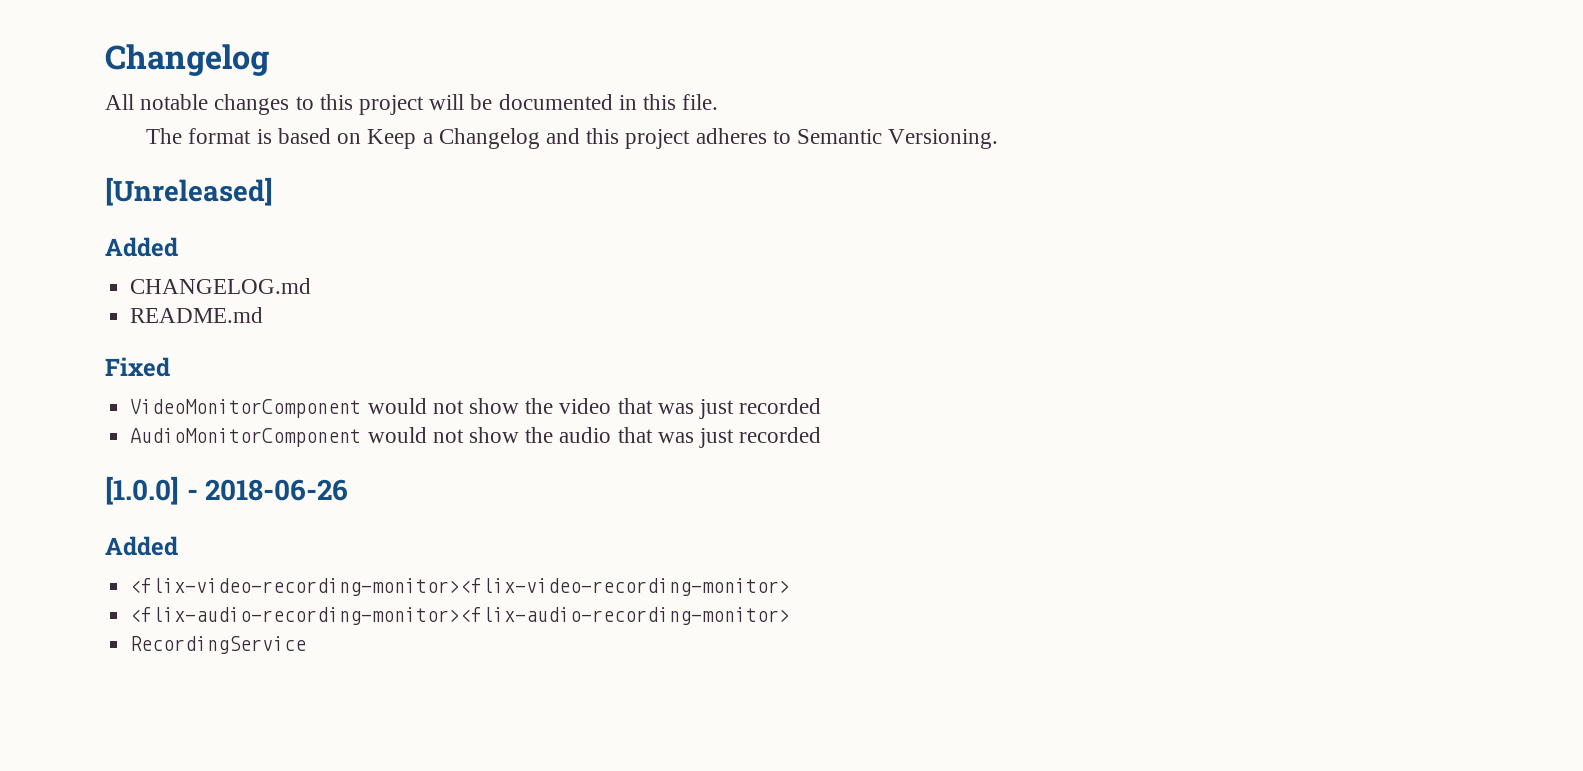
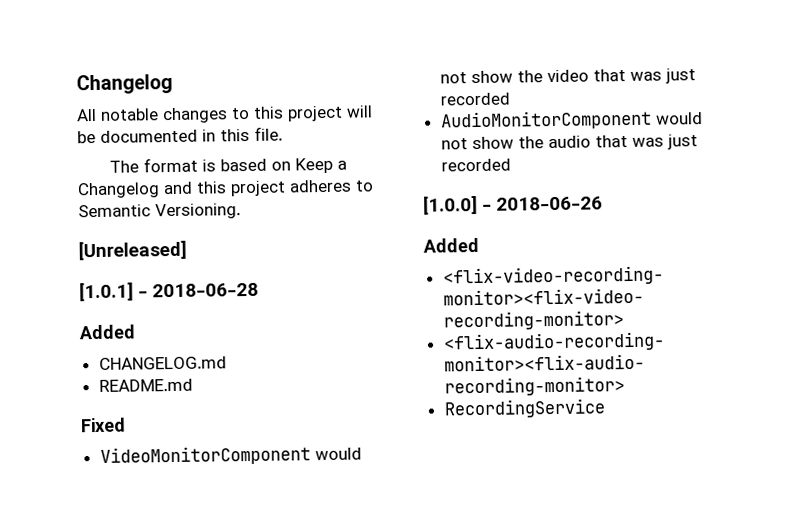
(273, 191) none -> [79,281,259,302] // [1.0.1] - 2018-06-28

